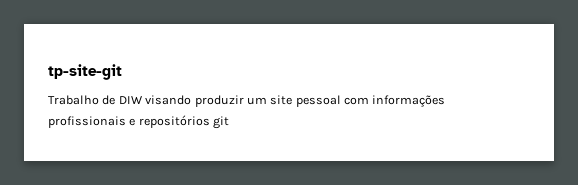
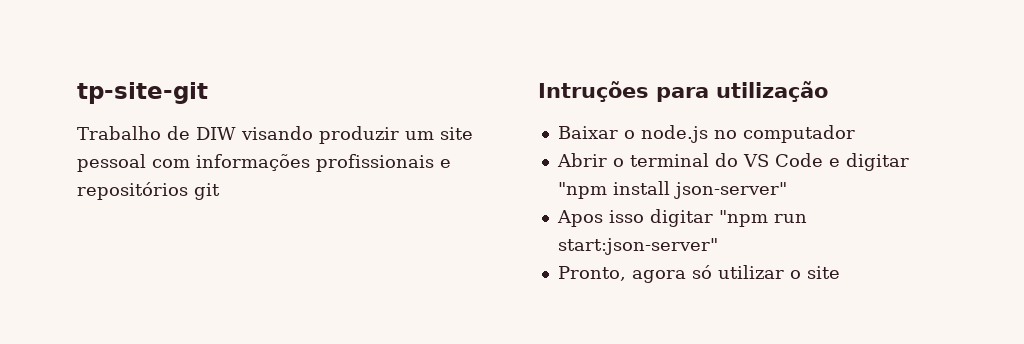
(230, 122) none -> [538,81,828,102] [557,125,855,143] [556,153,909,171] [557,181,787,199] [556,209,807,227] [557,238,718,255] [557,265,840,283] // Intruções para utilização // Baixar o node.js no computador // Abrir o terminal do VS Code e digitar "npm install json-server" // Apos isso digitar "npm run start:json-server" // Pronto, agora só utilizar o site

